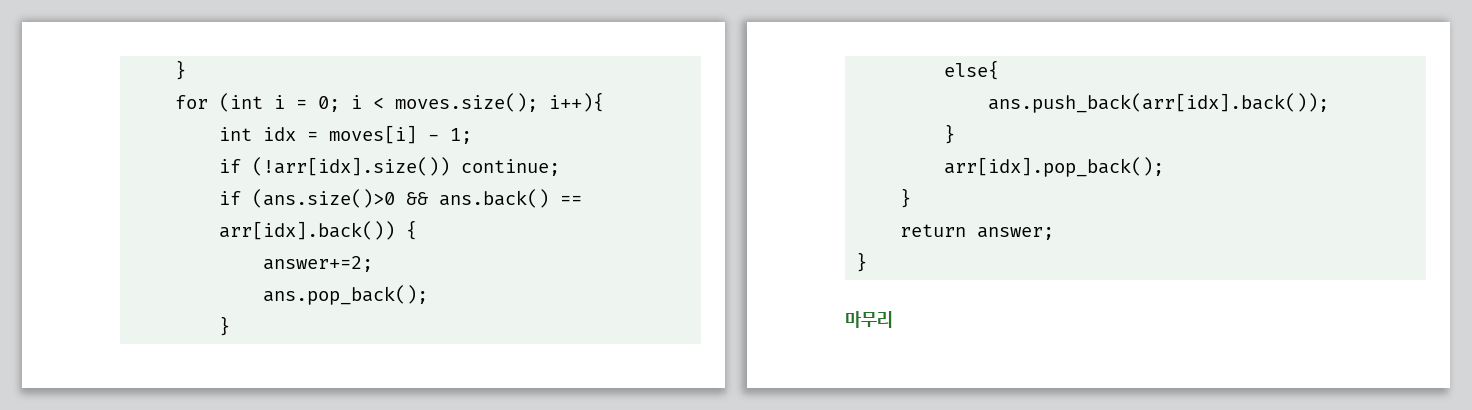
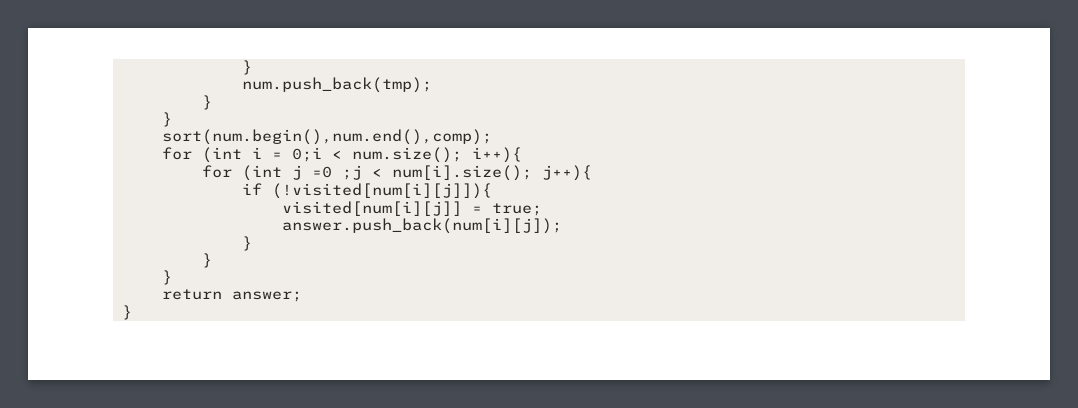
[174,60,186,80] } -> [242,60,253,75] [242,77,433,93] [202,95,213,110] [162,112,173,127] [162,129,493,145] } // num.push_back(tmp); // } // } // sort(num.begin(),num.end(),comp);
[317,92,604,112] [218,125,472,144] [218,157,560,176] [218,189,582,208] [218,220,417,240] [262,256,373,272] [262,285,428,305] [218,316,230,336] [943,60,999,80] [987,93,1329,113] [943,124,955,144] [943,157,1164,177] 0; i < moves.size(); i++){ // int idx = moves[i] - 1; // if (!arr[idx].size()) continue; // if (ans.size()>0 && ans.back() == arr[idx].back()) { // answer+=2; // ans.pop_back(); // } // else{ // ans.push_back(arr[idx].back()); // } // arr[idx].pop_back(); -> [292,147,523,163] [202,165,593,181] [242,183,493,199] [282,201,543,216] [282,218,563,234] [242,236,253,251] [202,253,213,268] 0;i < num.size(); i++){ // for (int j =0 ;j < num[i].size(); j++){ // if (!visited[num[i][j]]){ // visited[num[i][j]] = true; // answer.push_back(num[i][j]); // } // }
[845,311,893,328] // 마무리 -> (133, 312) none

